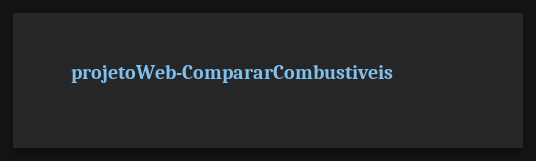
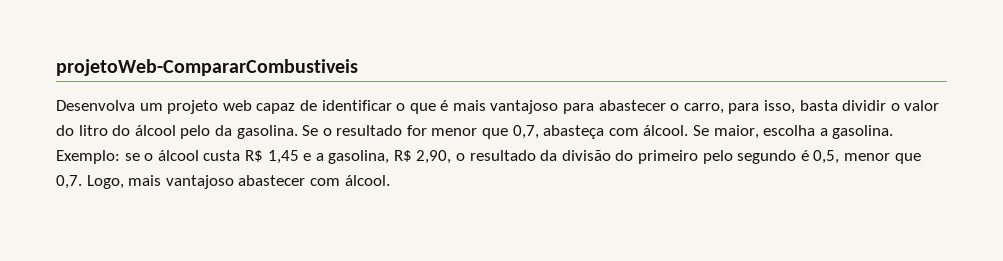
(393, 73) none -> [56,100,940,114] [56,125,894,139] [56,150,921,164] [56,175,390,189] // Desenvolva um projeto web capaz de identificar o que é mais vantajoso para abastecer o carro, para isso, basta dividir o valor do litro do álcool pelo da gasolina. Se o resultado for menor que 0,7, abasteça com álcool. Se maior, escolha a gasolina. Exemplo: se o álcool custa R$ 1,45 e a gasolina, R$ 2,90, o resultado da divisão do primeiro pelo segundo é 0,5, menor que 0,7. Logo, mais vantajoso abastecer com álcool.

